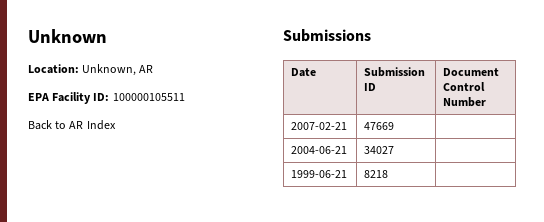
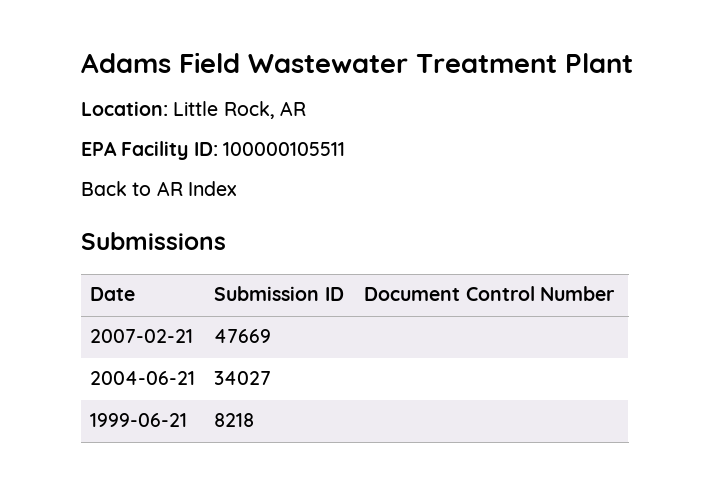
[28,29,107,43] Unknown -> [81,52,633,73] Adams Field Wastewater Treatment Plant
[82,64,137,76] Unknown, -> [173,101,275,119] Little Rock,

